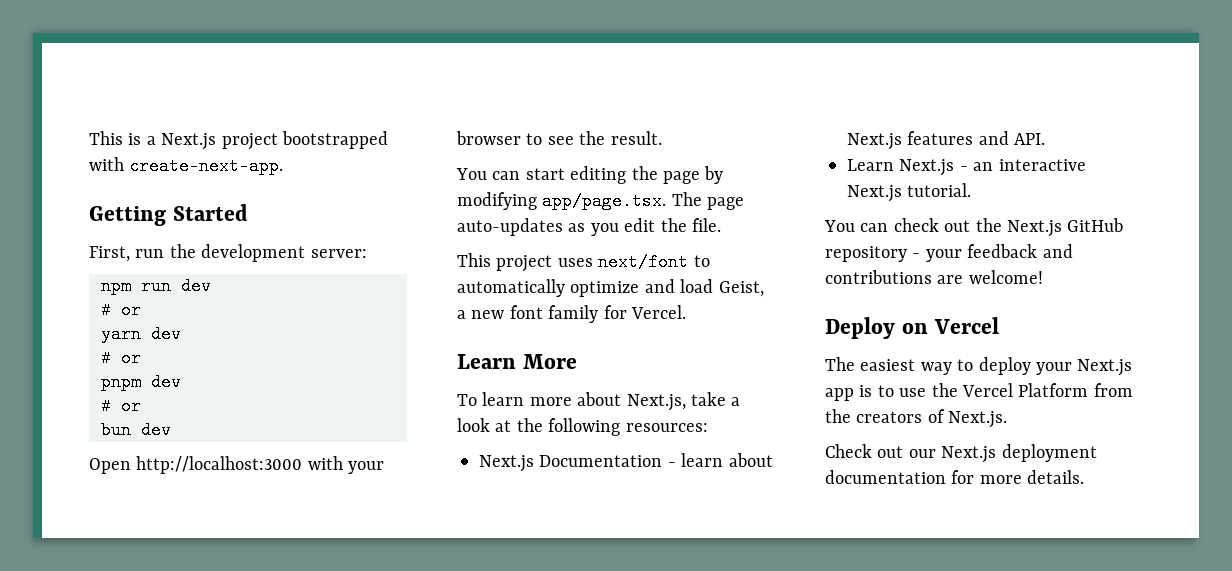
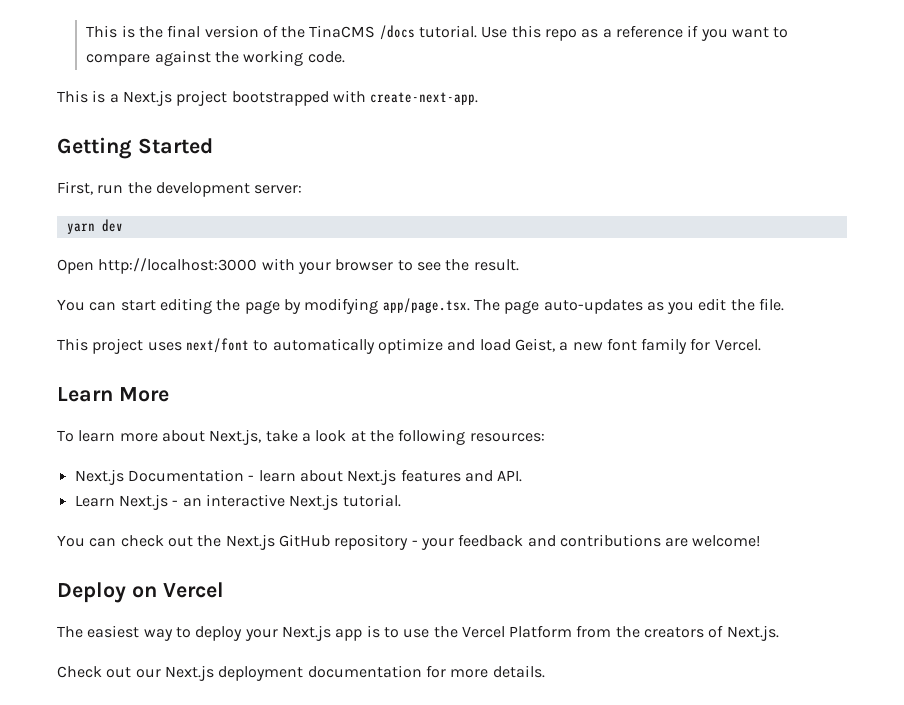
[89,131,142,145] This is -> [86,25,789,41] [86,50,345,66] [57,90,106,103] This is the final version of the TinaCMS /docs tutorial. Use this repo as a reference if you want to compare against the working code. // This is
[101,277,211,295] [101,301,141,319] [101,325,181,343] [101,349,141,367] [101,373,181,391] [101,397,141,415] [101,421,131,439] npm run dev // # or // yarn dev // # or // pnpm dev // # or // bun -> [66,223,95,234] yarn

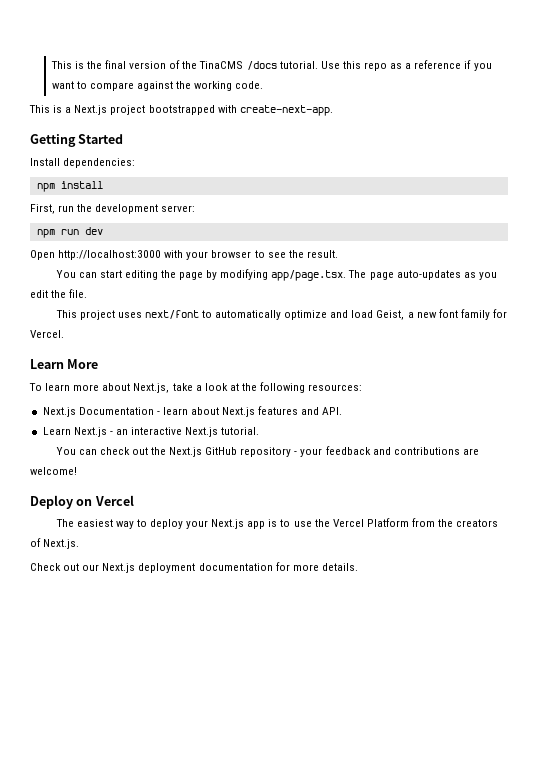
(213, 146) none -> [30,158,136,168] [36,181,103,192] // Install dependencies: // npm install
[66,223,95,234] yarn -> [36,229,79,238] npm run

